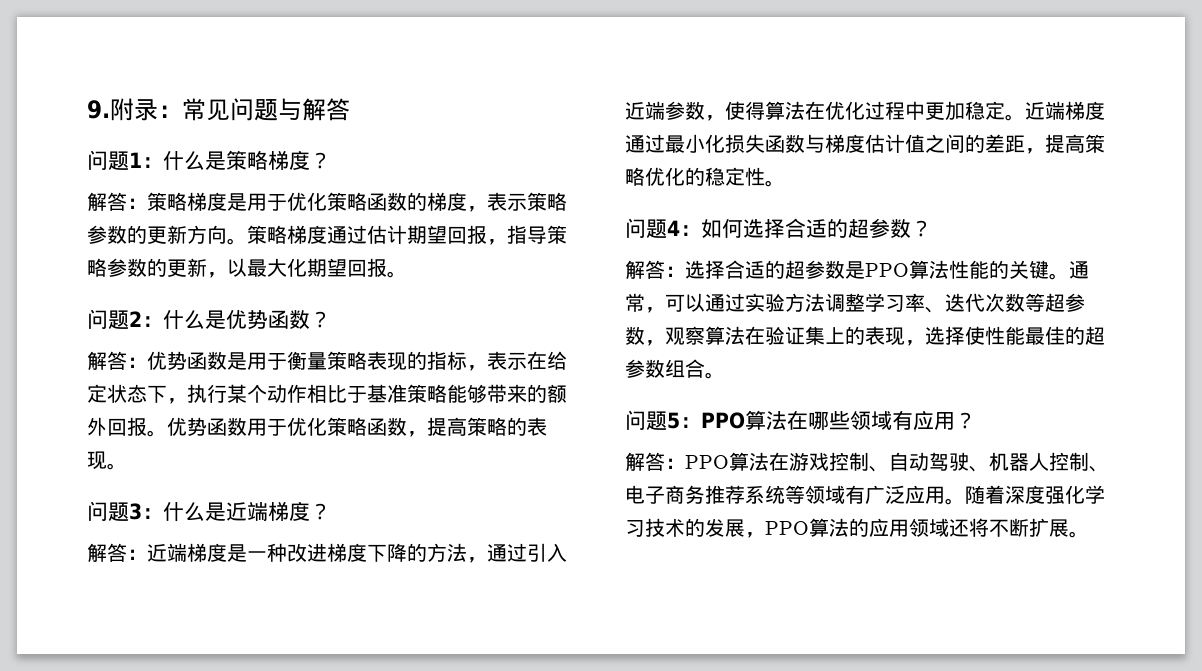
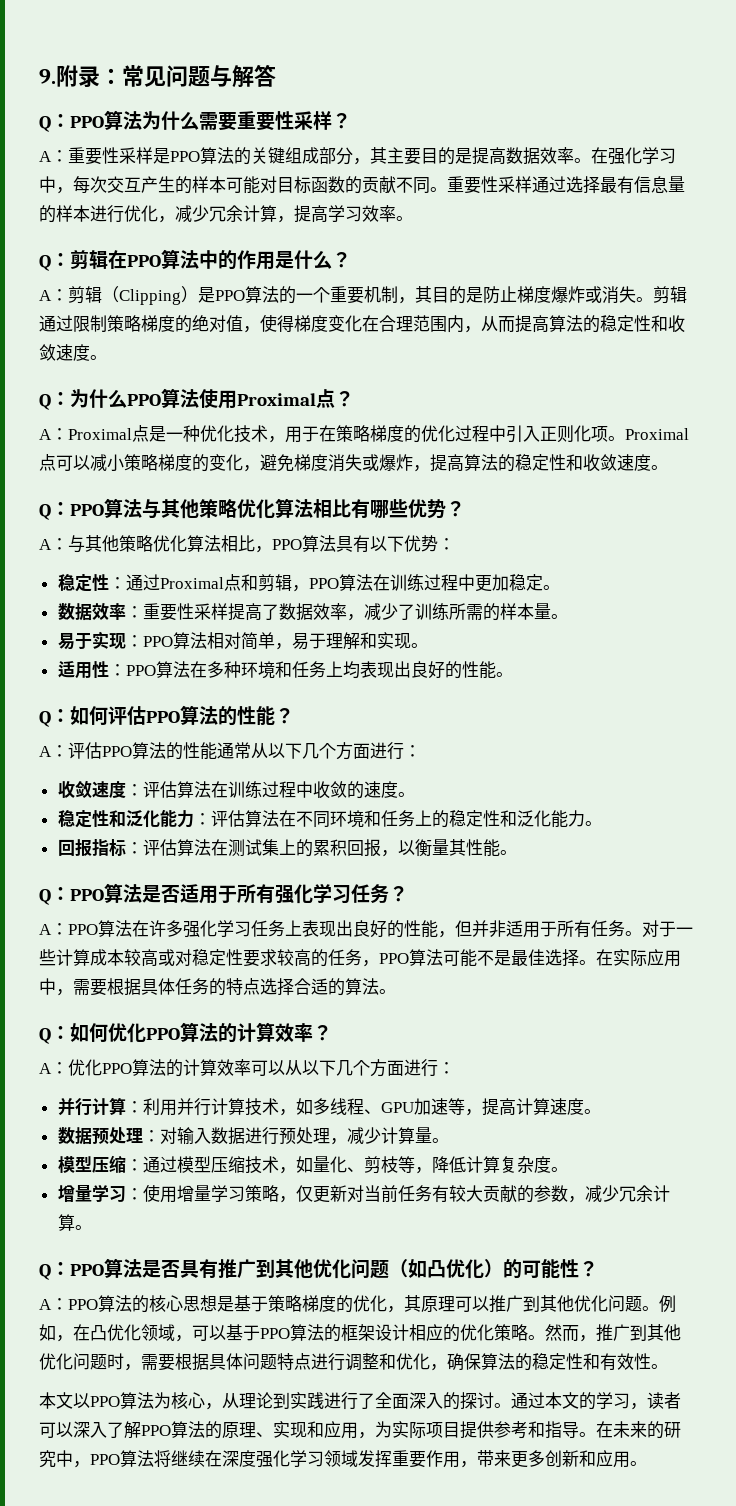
[87,150,331,171] [87,192,567,212] [87,225,567,245] [87,258,407,278] [87,309,331,330] [87,351,567,371] [87,384,567,404] [87,417,547,437] [87,451,127,470] [87,501,331,522] [87,543,567,563] [625,101,1105,121] [625,134,1105,154] [625,167,785,187] [625,218,932,239] [625,260,1089,280] [625,293,1085,313] [625,326,1105,346] [625,359,725,379] [625,410,976,431] [625,452,1109,472] [625,485,1105,505] [625,518,1069,538] 问题1：什么是策略梯度？ // 解答：策略梯度是用于优化策略函数的梯度，表示策略参数的更新方向。策略梯度通过估计期望回报，指导策略参数的更新，以最大化期望回报。 // 问题2：什么是优势函数？ // 解答：优势函数是用于衡量策略表现的指标，表示在给定状态下，执行某个动作相比于基准策略能够带来的额外回报。优势函数用于优化策略函数，提高策略的表现。 // 问题3：什么是近端梯度？ // 解答：近端梯度是一种改进梯度下降的方法，通过引入近端参数，使得算法在优化过程中更加稳定。近端梯度通过最小化损失函数与梯度估计值之间的差距，提高策略优化的稳定性。 // 问题4：如何选择合适的超参数？ // 解答：选择合适的超参数是PPO算法性能的关键。通常，可以通过实验方法调整学习率、迭代次数等超参数，观察算法在验证集上的表现，选择使性能最佳的超参数组合。 // 问题5：PPO算法在哪些领域有应用？ // 解答：PPO算法在游戏控制、自动驾驶、机器人控制、电子商务推荐系统等领域有广泛应用。随着深度强化学习技术的发展，PPO算法的应用领域还将不断扩展 -> [39,110,351,132] [39,147,676,165] [39,176,685,194] [39,205,413,223] [39,249,351,271] [39,286,687,305] [39,314,685,333] [39,344,107,361] [39,388,354,410] [39,425,689,443] [39,454,668,472] [39,498,465,520] [39,535,455,553] [57,573,560,592] [57,603,568,621] [57,631,428,650] [57,661,513,679] [39,705,294,727] [39,742,421,760] [57,780,415,799] [57,809,602,828] [57,839,517,857] [39,883,408,905] [39,920,693,938] [39,949,681,967] [39,978,396,996] [39,1022,332,1044] [39,1059,455,1077] [57,1097,601,1116] [57,1127,449,1145] [57,1155,568,1174] [57,1184,670,1203] [57,1214,92,1231] [39,1258,598,1280] [39,1295,676,1313] [39,1324,681,1342] [39,1353,668,1371] [39,1392,681,1410] [39,1421,681,1439] [39,1450,630,1468] Q：PPO算法为什么需要重要性采样？ // A：重要性采样是PPO算法的关键组成部分，其主要目的是提高数据效率。在强化学习中，每次交互产生的样本可能对目标函数的贡献不同。重要性采样通过选择最有信息量的样本进行优化，减少冗余计算，提高学习效率。 // Q：剪辑在PPO算法中的作用是什么？ // A：剪辑（Clipping）是PPO算法的一个重要机制，其目的是防止梯度爆炸或消失。剪辑通过限制策略梯度的绝对值，使得梯度变化在合理范围内，从而提高算法的稳定性和收敛速度。 // Q：为什么PPO算法使用Proximal点？ // A：Proximal点是一种优化技术，用于在策略梯度的优化过程中引入正则化项。Proximal点可以减小策略梯度的变化，避免梯度消失或爆炸，提高算法的稳定性和收敛速度。 // Q：PPO算法与其他策略优化算法相比有哪些优势？ // A：与其他策略优化算法相比，PPO算法具有以下优势： // 稳定性：通过Proximal点和剪辑，PPO算法在训练过程中更加稳定。 // 数据效率：重要性采样提高了数据效率，减少了训练所需的样本量。 // 易于实现：PPO算法相对简单，易于理解和实现。 // 适用性：PPO算法在多种环境和任务上均表现出良好的性能。 // Q：如何评估PPO算法的性能？ // A：评估PPO算法的性能通常从以下几个方面进行： // 收敛速度：评估算法在训练过程中收敛的速度。 // 稳定性和泛化能力：评估算法在不同环境和任务上的稳定性和泛化能力。 // 回报指标：评估算法在测试集上的累积回报，以衡量其性能。 // Q：PPO算法是否适用于所有强化学习任务？ // A：PPO算法在许多强化学习任务上表现出良好的性能，但并非适用于所有任务。对于一些计算成本较高或对稳定性要求较高的任务，PPO算法可能不是最佳选择。在实际应用中，需要根据具体任务的特点选择合适的算法。 // Q：如何优化PPO算法的计算效率？ // A：优化PPO算法的计算效率可以从以下几个方面进行： // 并行计算：利用并行计算技术，如多线程、GPU加速等，提高计算速度。 // 数据预处理：对输入数据进行预处理，减少计算量。 // 模型压缩：通过模型压缩技术，如量化、剪枝等，降低计算复杂度。 // 增量学习：使用增量学习策略，仅更新对当前任务有较大贡献的参数，减少冗余计算。 // Q：PPO算法是否具有推广到其他优化问题（如凸优化）的可能性？ // A：PPO算法的核心思想是基于策略梯度的优化，其原理可以推广到其他优化问题。例如，在凸优化领域，可以基于PPO算法的框架设计相应的优化策略。然而，推广到其他优化问题时，需要根据具体问题特点进行调整和优化，确保算法的稳定性和有效性。 // 本文以PPO算法为核心，从理论到实践进行了全面深入的探讨。通过本文的学习，读者可以深入了解PPO算法的原理、实现和应用，为实际项目提供参考和指导。在未来的研究中，PPO算法将继续在深度强化学习领域发挥重要作用，带来更多创新和应用

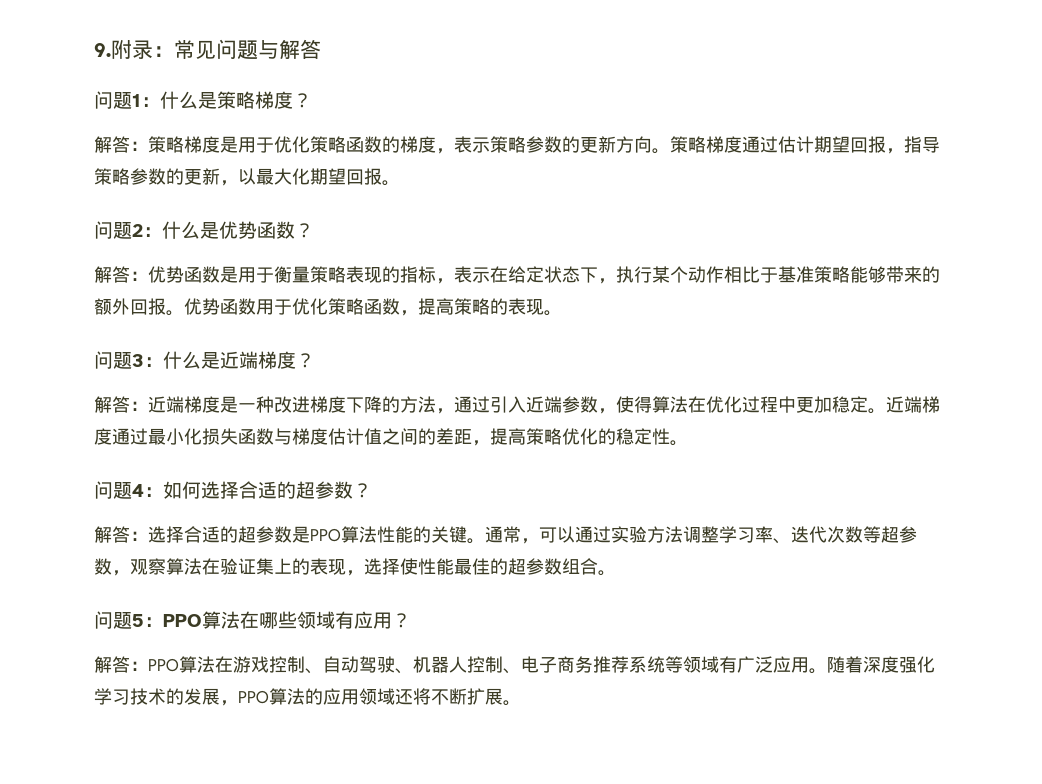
[39,110,351,132] [39,147,676,165] [39,176,685,194] [39,205,413,223] [39,249,351,271] [39,286,687,305] [39,314,685,333] [39,344,107,361] [39,388,354,410] [39,425,689,443] [39,454,668,472] [39,498,465,520] [39,535,455,553] [57,573,560,592] [57,603,568,621] [57,631,428,650] [57,661,513,679] [39,705,294,727] [39,742,421,760] [57,780,415,799] [57,809,602,828] [57,839,517,857] [39,883,408,905] [39,920,693,938] [39,949,681,967] [39,978,396,996] [39,1022,332,1044] [39,1059,455,1077] [57,1097,601,1116] [57,1127,449,1145] [57,1155,568,1174] [57,1184,670,1203] [57,1214,92,1231] [39,1258,598,1280] [39,1295,676,1313] [39,1324,681,1342] [39,1353,668,1371] [39,1392,681,1410] [39,1421,681,1439] [39,1450,630,1468] Q：PPO算法为什么需要重要性采样？ // A：重要性采样是PPO算法的关键组成部分，其主要目的是提高数据效率。在强化学习中，每次交互产生的样本可能对目标函数的贡献不同。重要性采样通过选择最有信息量的样本进行优化，减少冗余计算，提高学习效率。 // Q：剪辑在PPO算法中的作用是什么？ // A：剪辑（Clipping）是PPO算法的一个重要机制，其目的是防止梯度爆炸或消失。剪辑通过限制策略梯度的绝对值，使得梯度变化在合理范围内，从而提高算法的稳定性和收敛速度。 // Q：为什么PPO算法使用Proximal点？ // A：Proximal点是一种优化技术，用于在策略梯度的优化过程中引入正则化项。Proximal点可以减小策略梯度的变化，避免梯度消失或爆炸，提高算法的稳定性和收敛速度。 // Q：PPO算法与其他策略优化算法相比有哪些优势？ // A：与其他策略优化算法相比，PPO算法具有以下优势： // 稳定性：通过Proximal点和剪辑，PPO算法在训练过程中更加稳定。 // 数据效率：重要性采样提高了数据效率，减少了训练所需的样本量。 // 易于实现：PPO算法相对简单，易于理解和实现。 // 适用性：PPO算法在多种环境和任务上均表现出良好的性能。 // Q：如何评估PPO算法的性能？ // A：评估PPO算法的性能通常从以下几个方面进行： // 收敛速度：评估算法在训练过程中收敛的速度。 // 稳定性和泛化能力：评估算法在不同环境和任务上的稳定性和泛化能力。 // 回报指标：评估算法在测试集上的累积回报，以衡量其性能。 // Q：PPO算法是否适用于所有强化学习任务？ // A：PPO算法在许多强化学习任务上表现出良好的性能，但并非适用于所有任务。对于一些计算成本较高或对稳定性要求较高的任务，PPO算法可能不是最佳选择。在实际应用中，需要根据具体任务的特点选择合适的算法。 // Q：如何优化PPO算法的计算效率？ // A：优化PPO算法的计算效率可以从以下几个方面进行： // 并行计算：利用并行计算技术，如多线程、GPU加速等，提高计算速度。 // 数据预处理：对输入数据进行预处理，减少计算量。 // 模型压缩：通过模型压缩技术，如量化、剪枝等，降低计算复杂度。 // 增量学习：使用增量学习策略，仅更新对当前任务有较大贡献的参数，减少冗余计算。 // Q：PPO算法是否具有推广到其他优化问题（如凸优化）的可能性？ // A：PPO算法的核心思想是基于策略梯度的优化，其原理可以推广到其他优化问题。例如，在凸优化领域，可以基于PPO算法的框架设计相应的优化策略。然而，推广到其他优化问题时，需要根据具体问题特点进行调整和优化，确保算法的稳定性和有效性。 // 本文以PPO算法为核心，从理论到实践进行了全面深入的探讨。通过本文的学习，读者可以深入了解PPO算法的原理、实现和应用，为实际项目提供参考和指导。在未来的研究中，PPO算法将继续在深度强化学习领域发挥重要作用，带来更多创新和应用 -> [94,91,312,109] [94,136,940,154] [94,168,400,186] [94,221,314,239] [94,266,940,284] [94,298,562,316] [94,351,315,369] [94,396,940,414] [94,428,688,446] [94,481,372,499] [94,526,917,544] [94,558,616,576] [94,611,411,629] [94,656,935,674] [94,688,503,706] 问题1：什么是策略梯度？ // 解答：策略梯度是用于优化策略函数的梯度，表示策略参数的更新方向。策略梯度通过估计期望回报，指导策略参数的更新，以最大化期望回报。 // 问题2：什么是优势函数？ // 解答：优势函数是用于衡量策略表现的指标，表示在给定状态下，执行某个动作相比于基准策略能够带来的额外回报。优势函数用于优化策略函数，提高策略的表现。 // 问题3：什么是近端梯度？ // 解答：近端梯度是一种改进梯度下降的方法，通过引入近端参数，使得算法在优化过程中更加稳定。近端梯度通过最小化损失函数与梯度估计值之间的差距，提高策略优化的稳定性。 // 问题4：如何选择合适的超参数？ // 解答：选择合适的超参数是PPO算法性能的关键。通常，可以通过实验方法调整学习率、迭代次数等超参数，观察算法在验证集上的表现，选择使性能最佳的超参数组合。 // 问题5：PPO算法在哪些领域有应用？ // 解答：PPO算法在游戏控制、自动驾驶、机器人控制、电子商务推荐系统等领域有广泛应用。随着深度强化学习技术的发展，PPO算法的应用领域还将不断扩展

